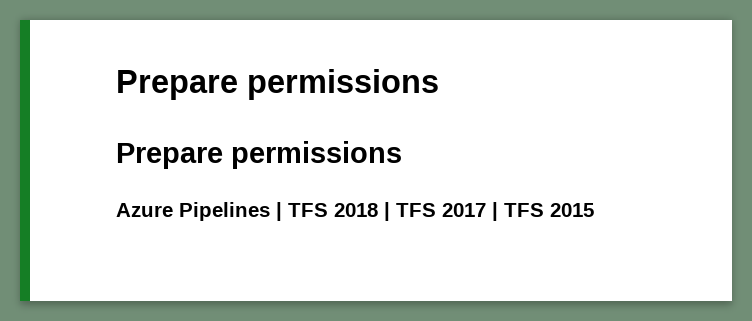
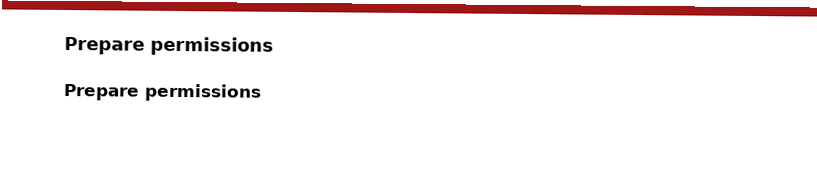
[116,202,594,221] // Azure Pipelines | TFS 2018 | TFS 2017 | TFS 2015 -> (262, 92) none

